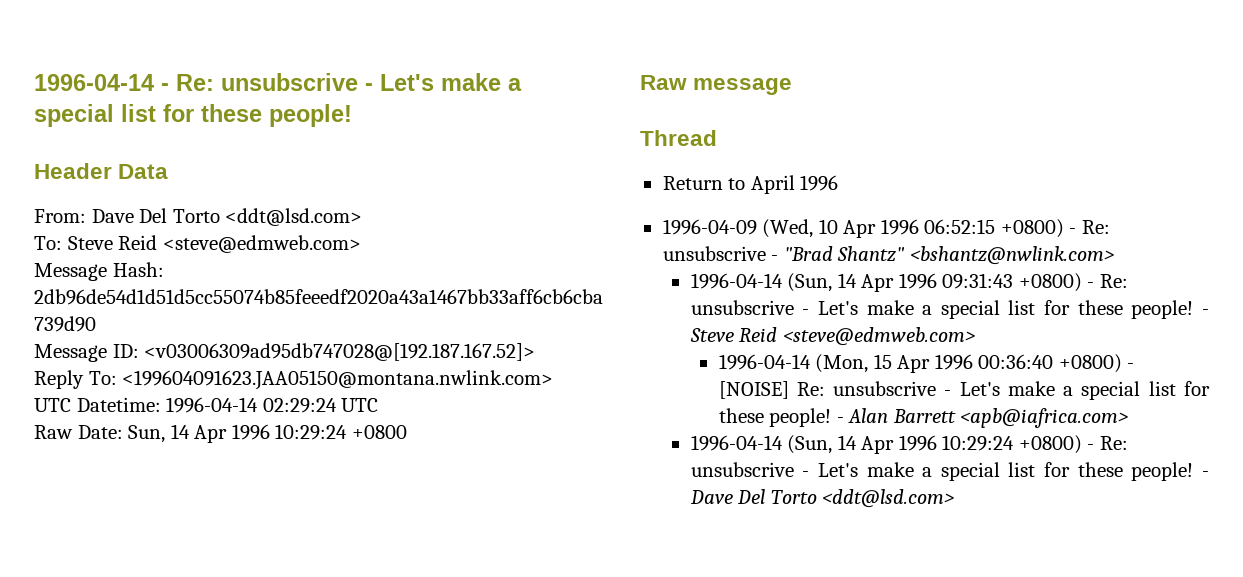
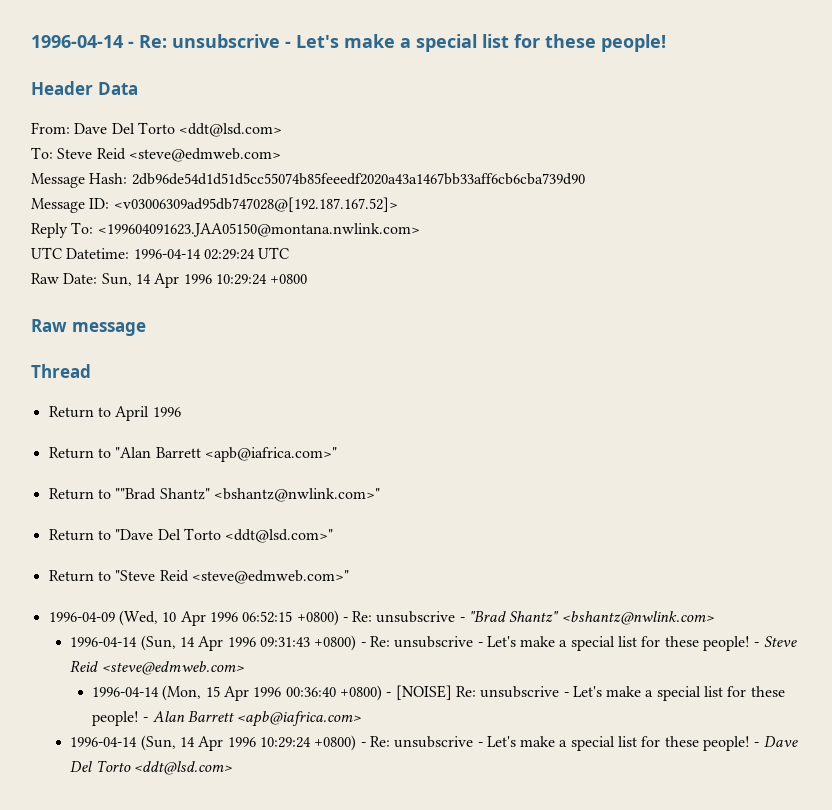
(839, 183) none -> [48,447,337,462] [48,488,380,502] [48,528,334,543] [48,570,349,584] // Return to "Alan Barrett <apb@iafrica.com>" // Return to ""Brad Shantz" <bshantz@nwlink.com>" // Return to "Dave Del Torto <ddt@lsd.com>" // Return to "Steve Reid <steve@edmweb.com>"

